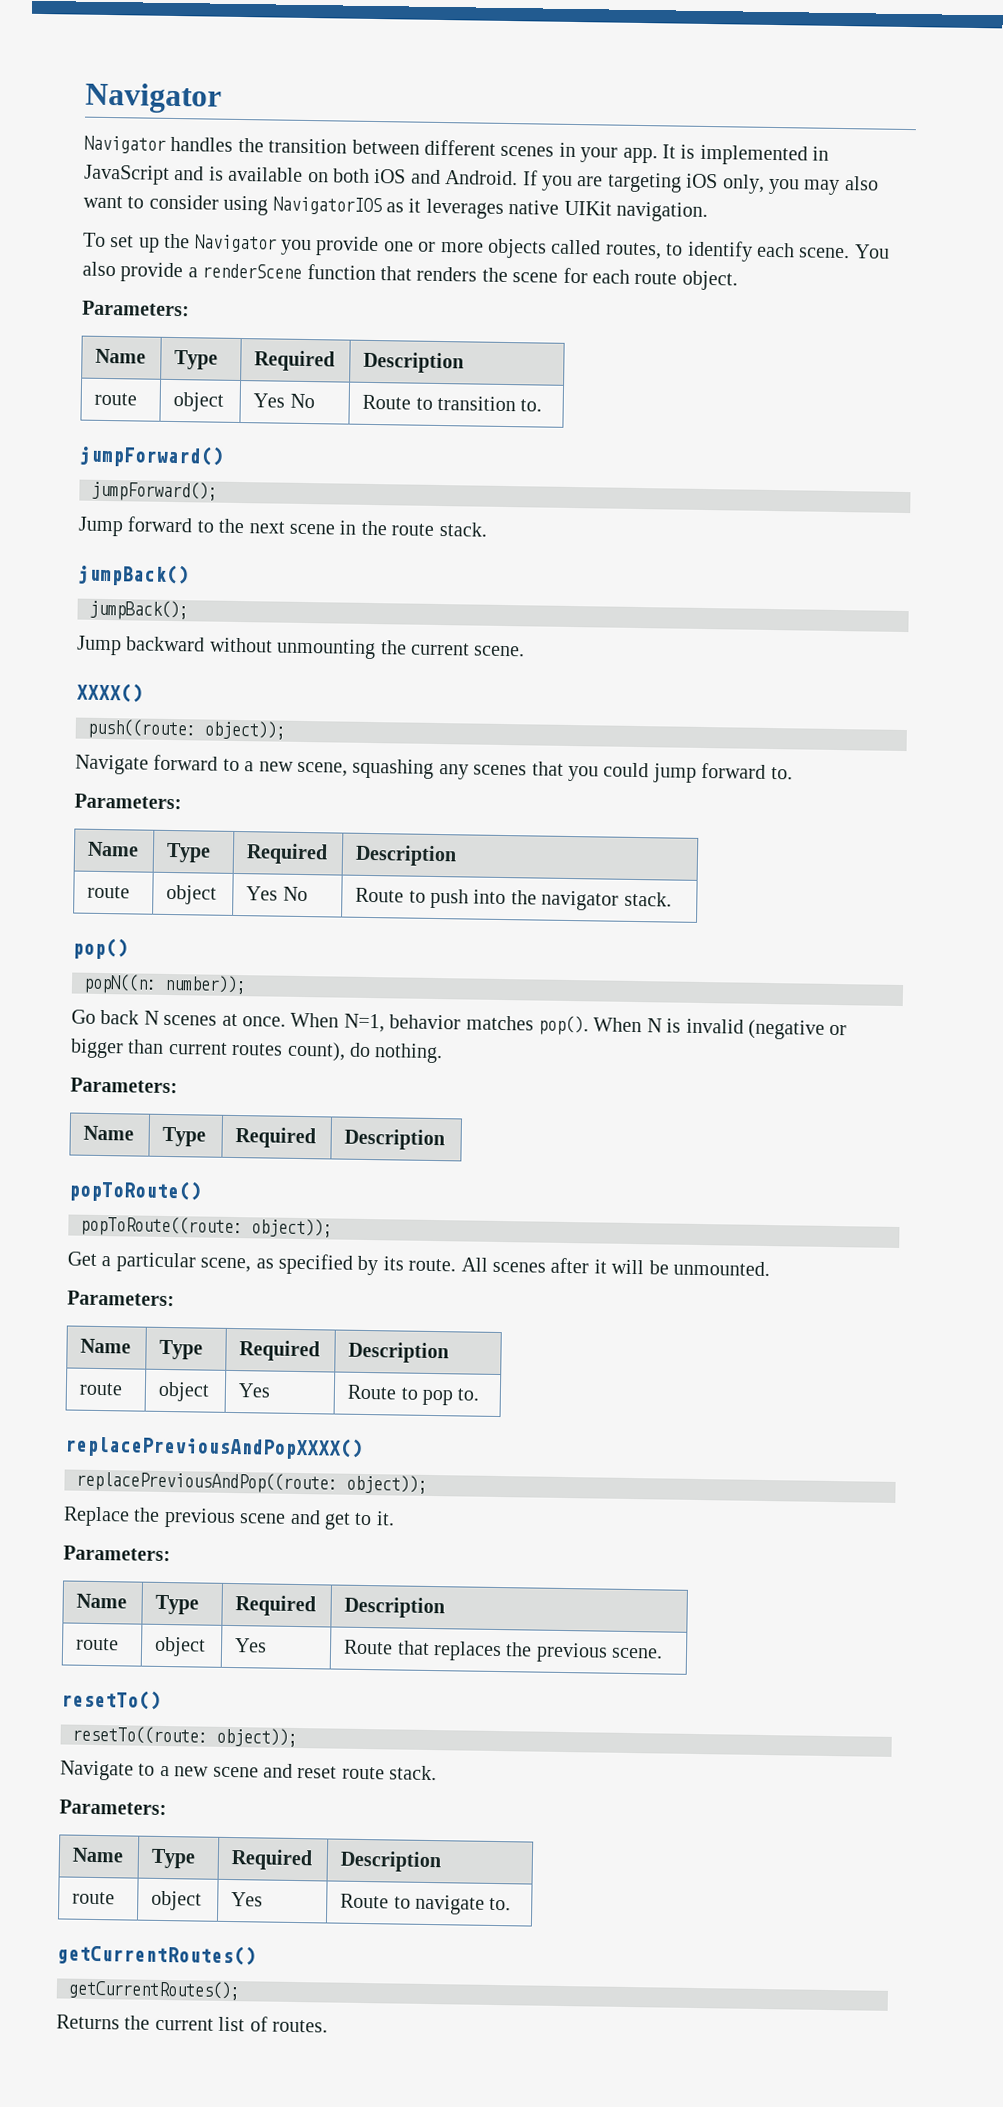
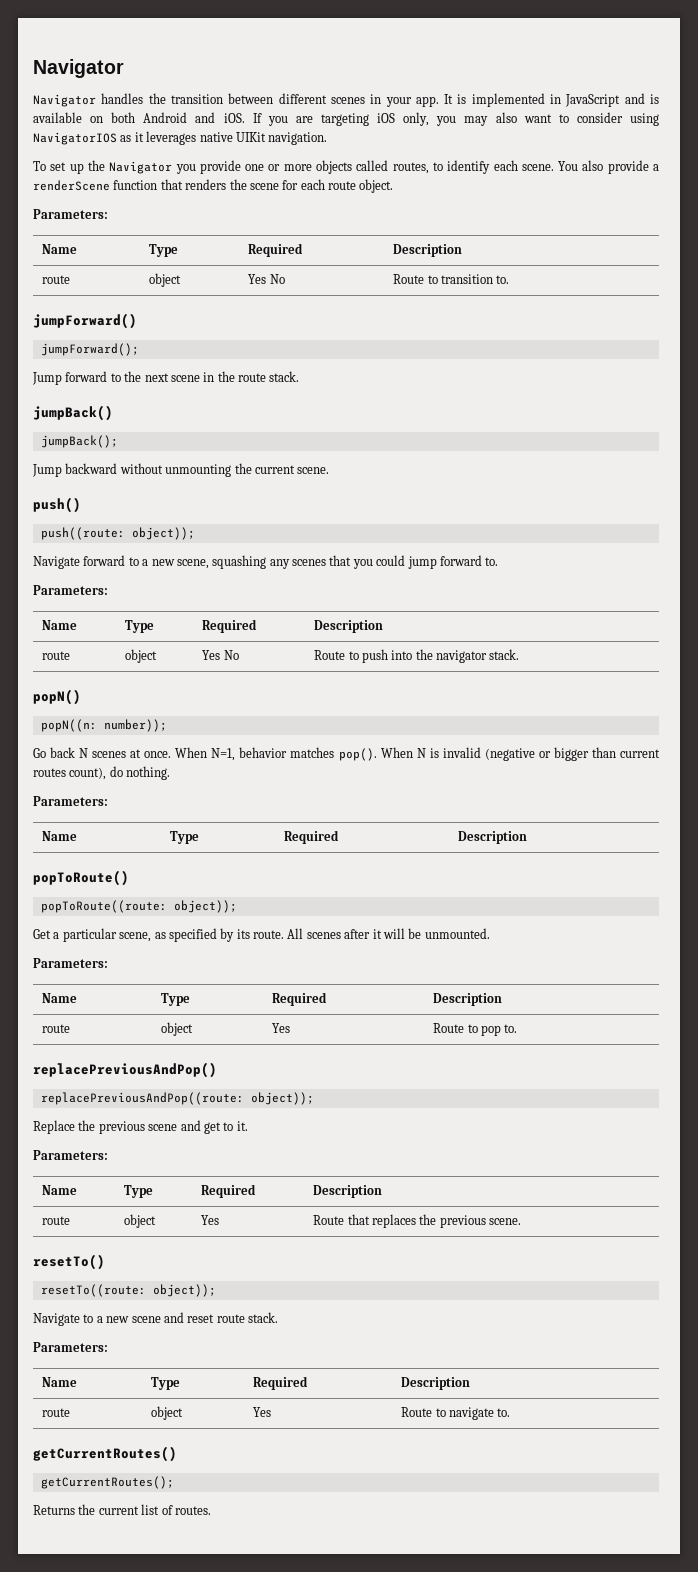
[374,168,519,186] iOS and Android. -> [143,112,245,123] Android and iOS.
[76,682,143,703] XXXX() -> [33,497,81,513] push()
[72,937,128,960] pop() -> [33,689,81,705] popN()
[64,1434,363,1460] replacePreviousAndPopXXXX() -> [33,1062,217,1078] replacePreviousAndPop()

